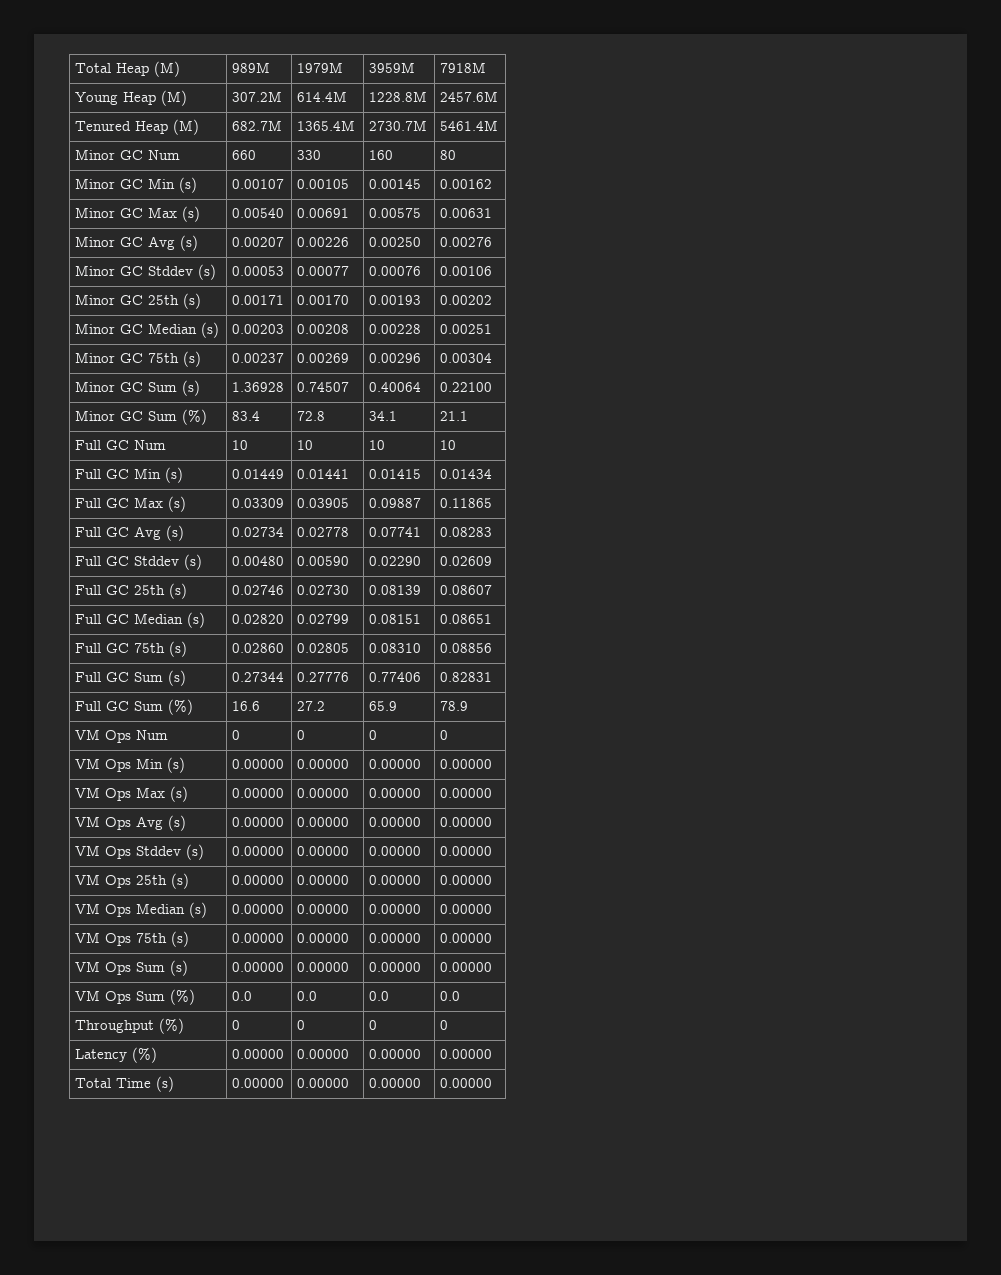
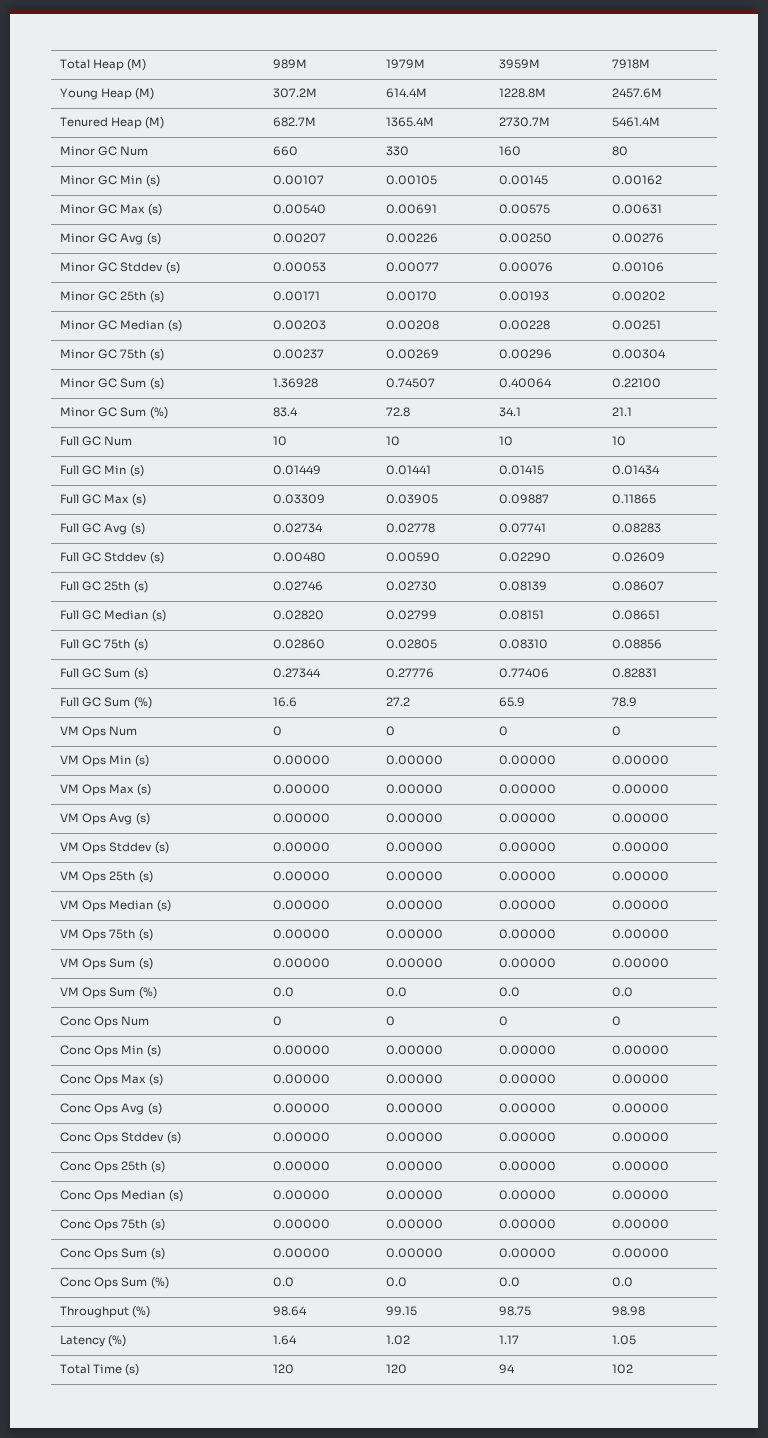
[75,1018,185,1034] [232,1020,241,1030] [297,1020,306,1030] [369,1020,378,1030] [440,1020,449,1030] [75,1047,158,1063] [232,1049,285,1059] [297,1049,350,1059] [369,1049,422,1059] [440,1049,493,1059] [75,1076,175,1092] [232,1078,285,1088] [297,1078,350,1088] [369,1078,422,1088] [440,1078,493,1088] Throughput (%) | 0 | 0 | 0 | 0 // Latency (%) | 0.00000 | 0.00000 | 0.00000 | 0.00000 // Total Time (s) | 0.00000 | 0.00000 | 0.00000 | 0.00000 -> [60,1016,150,1028] [273,1016,283,1026] [386,1016,396,1026] [499,1016,509,1026] [612,1016,622,1026] [60,1045,161,1057] [273,1045,331,1055] [386,1045,444,1055] [499,1045,557,1055] [612,1045,670,1055] [60,1074,163,1086] [273,1074,331,1084] [386,1074,444,1084] [499,1074,557,1084] [612,1074,670,1084] [60,1103,162,1115] [273,1103,331,1113] [386,1103,444,1113] [499,1103,557,1113] [612,1103,670,1113] [60,1132,181,1144] [273,1132,331,1142] [386,1132,444,1142] [499,1132,557,1142] [612,1132,670,1142] [60,1161,165,1173] [273,1161,331,1171] [386,1161,444,1171] [499,1161,557,1171] [612,1161,670,1171] [60,1190,183,1202] [273,1190,331,1200] [386,1190,444,1200] [499,1190,557,1200] [612,1190,670,1200] [60,1219,165,1231] [273,1219,331,1229] [386,1219,444,1229] [499,1219,557,1229] [612,1219,670,1229] [60,1248,165,1260] [273,1248,331,1258] [386,1248,444,1258] [499,1248,557,1258] [612,1248,670,1258] [60,1277,169,1289] [273,1277,295,1287] [386,1277,408,1287] [499,1277,521,1287] [612,1277,634,1287] [60,1306,151,1318] [273,1306,308,1316] [386,1306,418,1316] [499,1306,532,1316] [612,1306,646,1316] [60,1335,127,1347] [273,1335,298,1345] [386,1335,411,1345] [499,1335,520,1344] [612,1335,637,1345] [60,1364,140,1376] [273,1364,295,1374] [386,1364,408,1374] [499,1364,516,1374] [612,1364,634,1374] Conc Ops Num | 0 | 0 | 0 | 0 // Conc Ops Min (s) | 0.00000 | 0.00000 | 0.00000 | 0.00000 // Conc Ops Max (s) | 0.00000 | 0.00000 | 0.00000 | 0.00000 // Conc Ops Avg (s) | 0.00000 | 0.00000 | 0.00000 | 0.00000 // Conc Ops Stddev (s) | 0.00000 | 0.00000 | 0.00000 | 0.00000 // Conc Ops 25th (s) | 0.00000 | 0.00000 | 0.00000 | 0.00000 // Conc Ops Median (s) | 0.00000 | 0.00000 | 0.00000 | 0.00000 // Conc Ops 75th (s) | 0.00000 | 0.00000 | 0.00000 | 0.00000 // Conc Ops Sum (s) | 0.00000 | 0.00000 | 0.00000 | 0.00000 // Conc Ops Sum (%) | 0.0 | 0.0 | 0.0 | 0.0 // Throughput (%) | 98.64 | 99.15 | 98.75 | 98.98 // Latency (%) | 1.64 | 1.02 | 1.17 | 1.05 // Total Time (s) | 120 | 120 | 94 | 102

